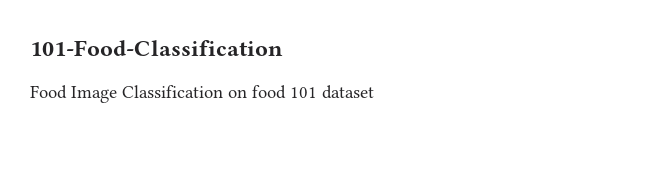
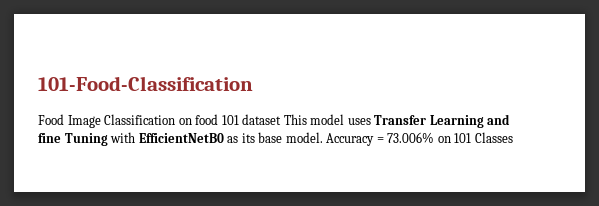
(374, 92) none -> [283,114,511,128] [38,132,513,146] This model uses Transfer Learning and fine Tuning with EfficientNetB0 as its base model. Accuracy = 73.006% on 101 Classes

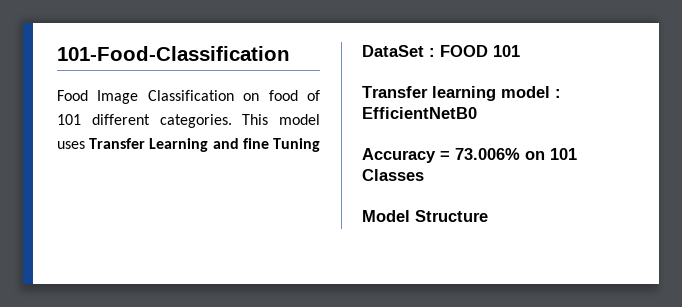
[221,114,282,125] 101 dataset -> [307,90,320,101] [57,114,232,128] of 101 different categories.
[110,132,323,143] with EfficientNetB0 as its base model. -> [362,45,520,57] [362,86,561,101] [362,107,477,119] // DataSet : FOOD 101 // Transfer learning model : EfficientNetB0 //
(513, 137) none -> [362,210,488,222] // Model Structure

